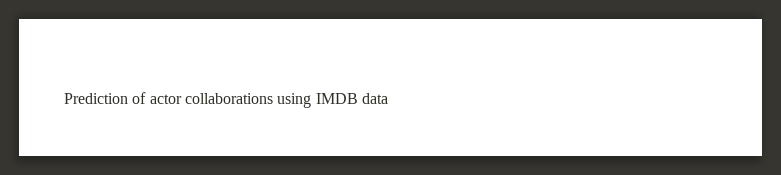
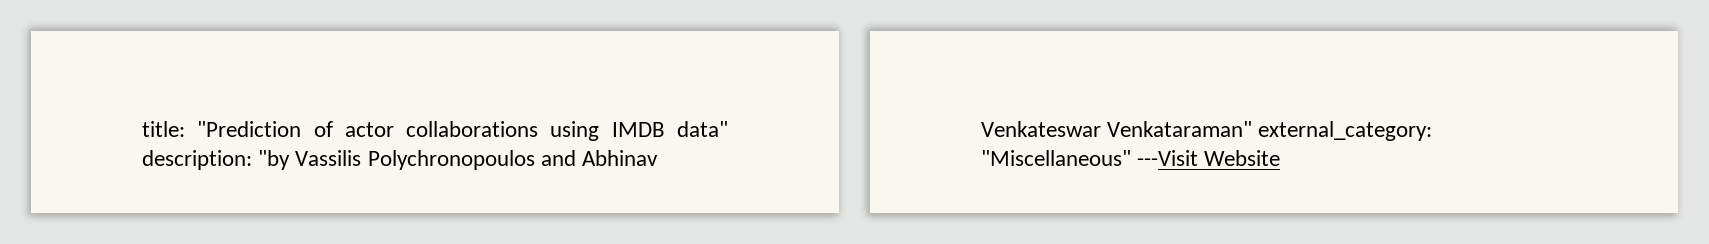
[64,93,128,104] Prediction -> [142,121,302,137] title: "Prediction
[361,93,388,104] data -> [677,121,728,137] [142,150,659,170] [981,121,1433,141] [981,150,1281,166] data" description: "by Vassilis Polychronopoulos and Abhinav Venkateswar Venkataraman" external_category: "Miscellaneous" ---Visit Website

